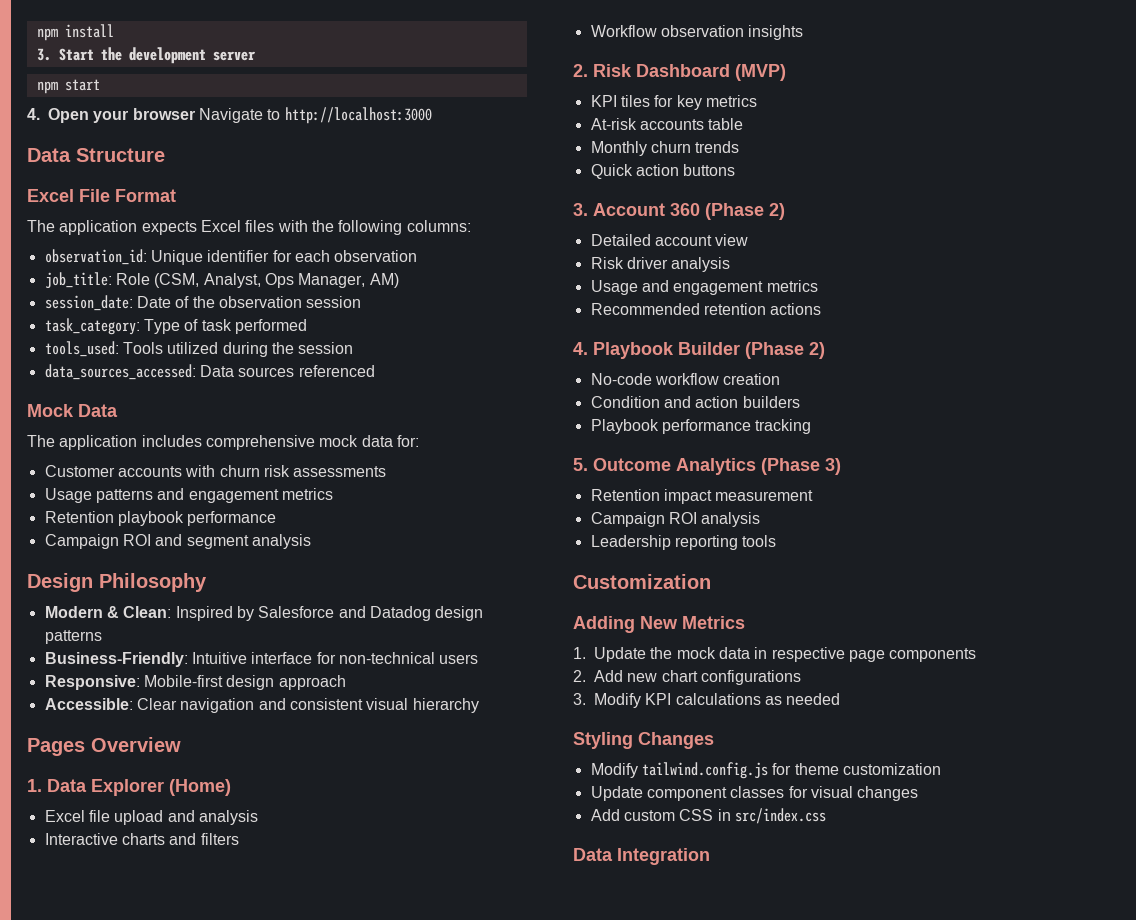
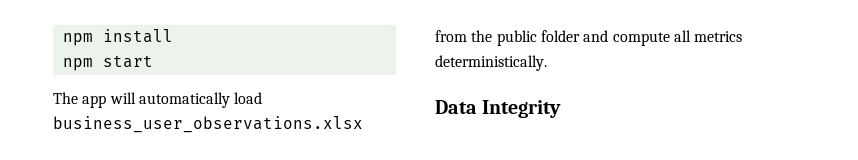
[36,47,256,64] [36,79,100,94] [27,107,432,124] [27,148,165,162] [27,189,176,202] [27,220,471,235] [44,249,418,265] [44,272,399,289] [44,295,362,311] [44,318,307,335] [44,341,354,357] [44,364,375,380] [27,404,118,417] [27,435,419,450] [44,465,387,477] [44,488,333,503] [44,511,277,526] [44,534,311,549] [27,573,207,592] [44,606,484,621] [44,630,102,644] [44,652,479,667] [44,675,346,690] [44,698,479,713] [27,737,181,756] [27,779,231,796] [44,810,258,825] [44,833,239,845] [590,25,804,40] [573,64,786,81] [590,95,757,110] [590,118,744,130] [590,141,740,156] [590,164,736,179] [573,203,785,220] [590,234,749,246] [590,257,731,272] [590,280,818,295] [590,303,822,315] [573,342,825,359] [590,373,781,385] [590,396,800,408] [590,419,812,434] [573,458,841,475] [590,489,814,504] [590,512,761,527] [590,535,777,550] [573,574,711,589] [573,616,745,633] [573,647,977,662] [573,670,801,685] [573,693,841,708] [573,732,714,749] [590,762,941,779] [590,786,919,801] [590,808,826,824] [573,848,710,865] 3. Start the development server // npm start // 4. Open your browser Navigate to http://localhost:3000 // Data Structure // Excel File Format // The application expects Excel files with the following columns: // observation_id: Unique identifier for each observation // job_title: Role (CSM, Analyst, Ops Manager, AM) // session_date: Date of the observation session // task_category: Type of task performed // tools_used: Tools utilized during the session // data_sources_accessed: Data sources referenced // Mock Data // The application includes comprehensive mock data for: // Customer accounts with churn risk assessments // Usage patterns and engagement metrics // Retention playbook performance // Campaign ROI and segment analysis // Design Philosophy // Modern & Clean: Inspired by Salesforce and Datadog design patterns // Business-Friendly: Intuitive interface for non-technical users // Responsive: Mobile-first design approach // Accessible: Clear navigation and consistent visual hierarchy // Pages Overview // 1. Data Explorer (Home) // Excel file upload and analysis // Interactive charts and filters // Workflow observation insights // 2. Risk Dashboard (MVP) // KPI tiles for key metrics // At-risk accounts table // Monthly churn trends // Quick action buttons // 3. Account 360 (Phase 2) // Detailed account view // Risk driver analysis // Usage and engagement metrics // Recommended retention actions // 4. Playbook Builder (Phase 2) // No-code workflow creation // Condition and action builders // Playbook performance tracking // 5. Outcome Analytics (Phase 3) // Retention impact measurement // Campaign ROI analysis // Leadership reporting tools // Customization // Adding New Metrics // 1. Update the mock data in respective page components // 2. Add new chart configurations // 3. Modify KPI calculations as needed // Styling Changes // Modify tailwind.config.js for theme customization // Update component classes for visual changes // Add custom CSS in src/index.css // Data Integration -> [62,55,153,71] [53,92,263,108] [53,116,363,133] [435,30,743,46] [435,55,547,71] [435,100,562,118] npm start // The app will automatically load business_user_observations.xlsx from the public folder and compute all metrics deterministically. // Data Integrity

